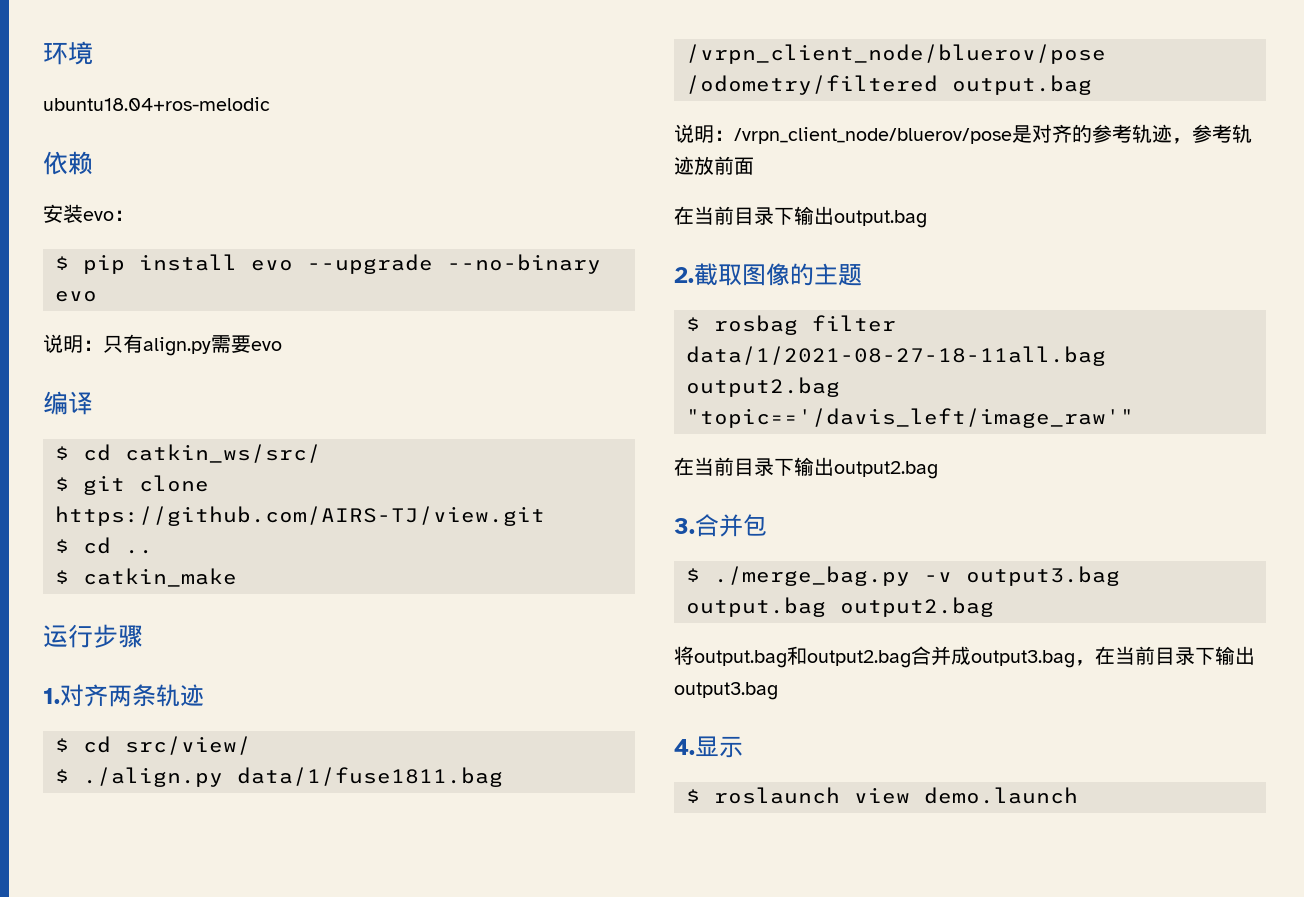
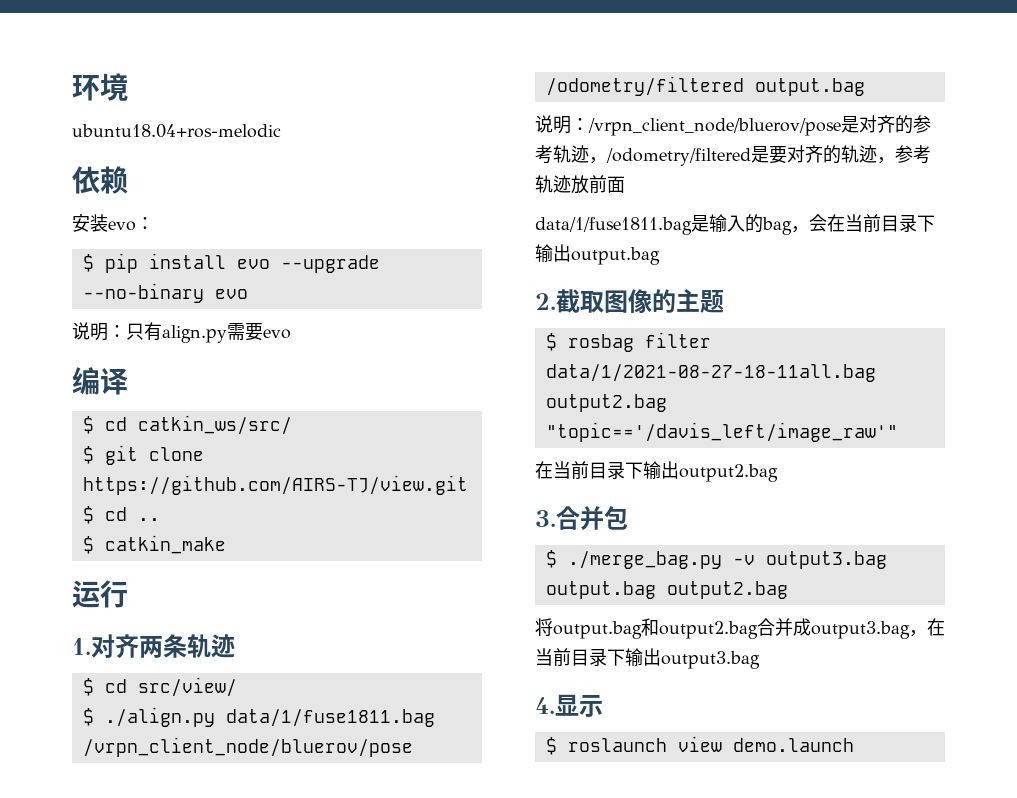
[93,624,143,648] 步骤 -> (128, 594) none
(1192, 141) none -> [606,145,895,166] /odometry/filtered是要对齐的轨迹，
(754, 166) none -> [535,214,827,235] data/1/fuse1811.bag是输入的bag，会

